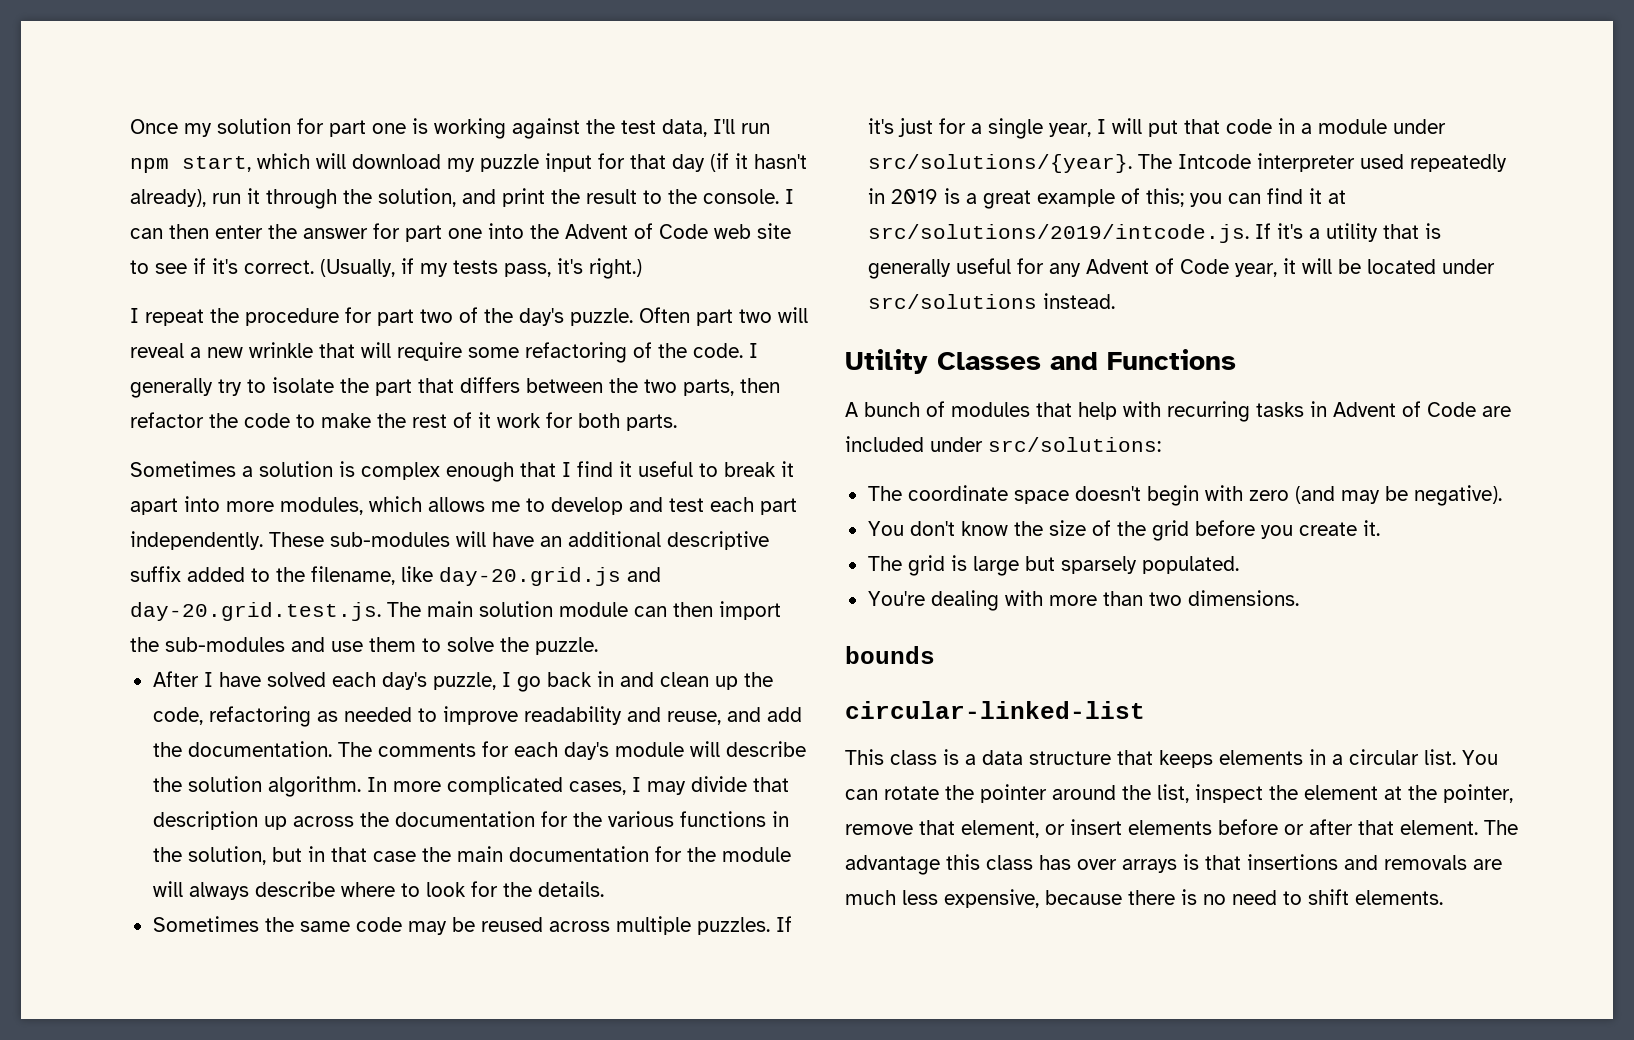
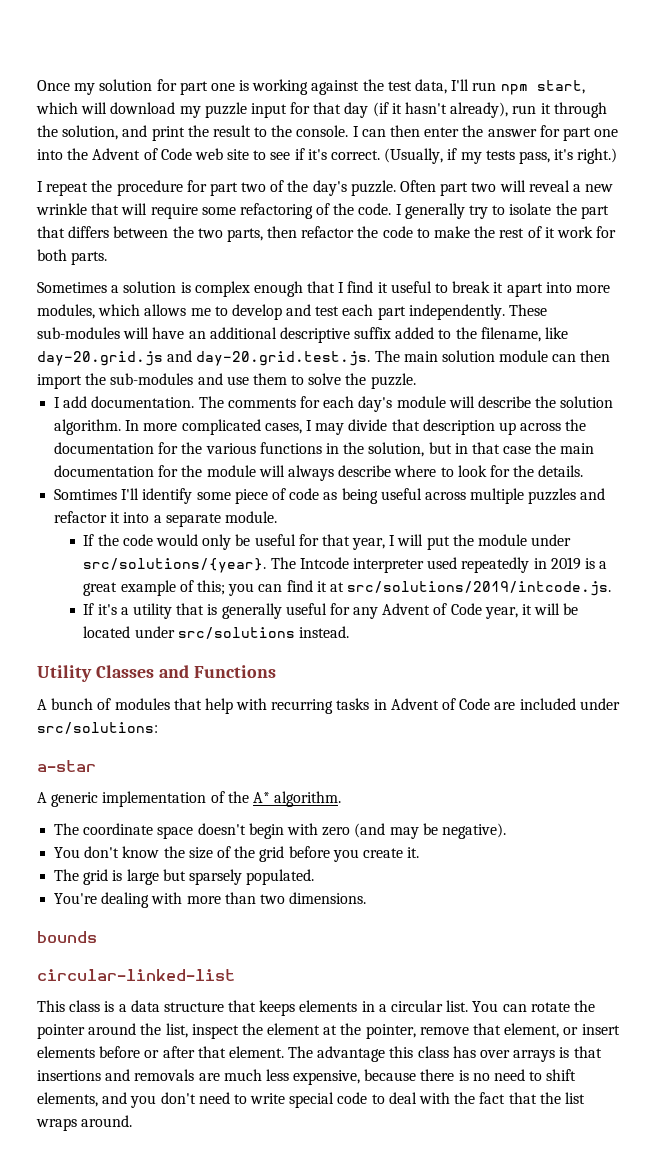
[152,671,773,692] [152,706,802,727] [152,742,182,757] After I have solved each day's puzzle, I go back in and clean up the code, refactoring as needed to improve readability and reuse, and add the -> [54,396,88,408] I add
[152,916,792,935] [867,118,1312,139] Sometimes the same code may be reused across multiple puzzles. If it's just for a single year, I will put that code in a -> [54,488,606,504] [54,511,277,527] [83,534,474,550] Somtimes I'll identify some piece of code as being useful across multiple puzzles and refactor it into a separate module. // If the code would only be useful for that year, I will put the
(1249, 233) none -> (612, 588) //
(1161, 444) none -> [37,760,96,772] [37,791,342,807] // a-star // A generic implementation of the A* algorithm.
[1355,890,1443,905] elements. -> [37,1092,585,1108] [36,1115,133,1131] elements, and you don't need to write special code to deal with the fact that the list wraps around.

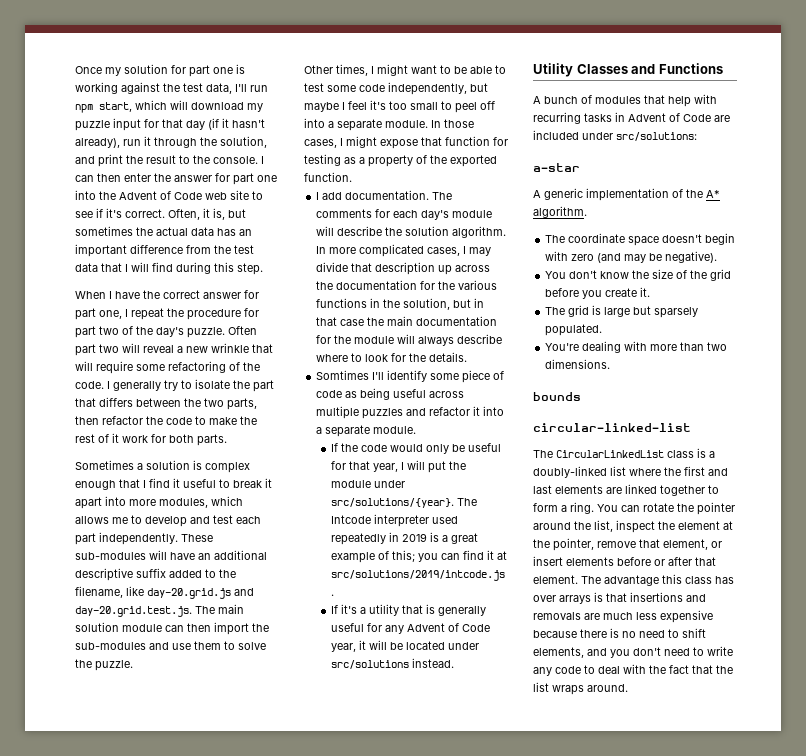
[384,148,618,164] (Usually, if my tests pass, it's right.) // -> [168,208,246,220] [75,226,252,236] [75,244,254,257] [75,262,263,275] [75,290,259,299] [75,308,122,320] Often, it is, but sometimes the actual data has an important difference from the test data that I will find during this step. // When I have the correct answer for part one,
(416, 381) none -> [304,64,506,76] [304,82,488,95] [304,100,495,113] [304,118,474,131] [304,136,508,149] [304,154,497,167] [304,172,352,182] // Other times, I might want to be able to test some code independently, but maybe I feel it's too small to peel off into a separate module. In those cases, I might expose that function for testing as a property of the exported function.
[37,1000,65,1012] This -> [533,450,664,458] The CircularLinkedList
[130,1000,469,1016] data structure that keeps elements in a circular list. -> [533,466,728,478] [533,484,719,496] [533,502,594,514] doubly-linked list where the first and last elements are linked together to form a ring.
[293,1070,361,1085] expensive, -> [660,610,713,623] expensive
[289,1092,335,1108] special -> [533,667,552,676] any

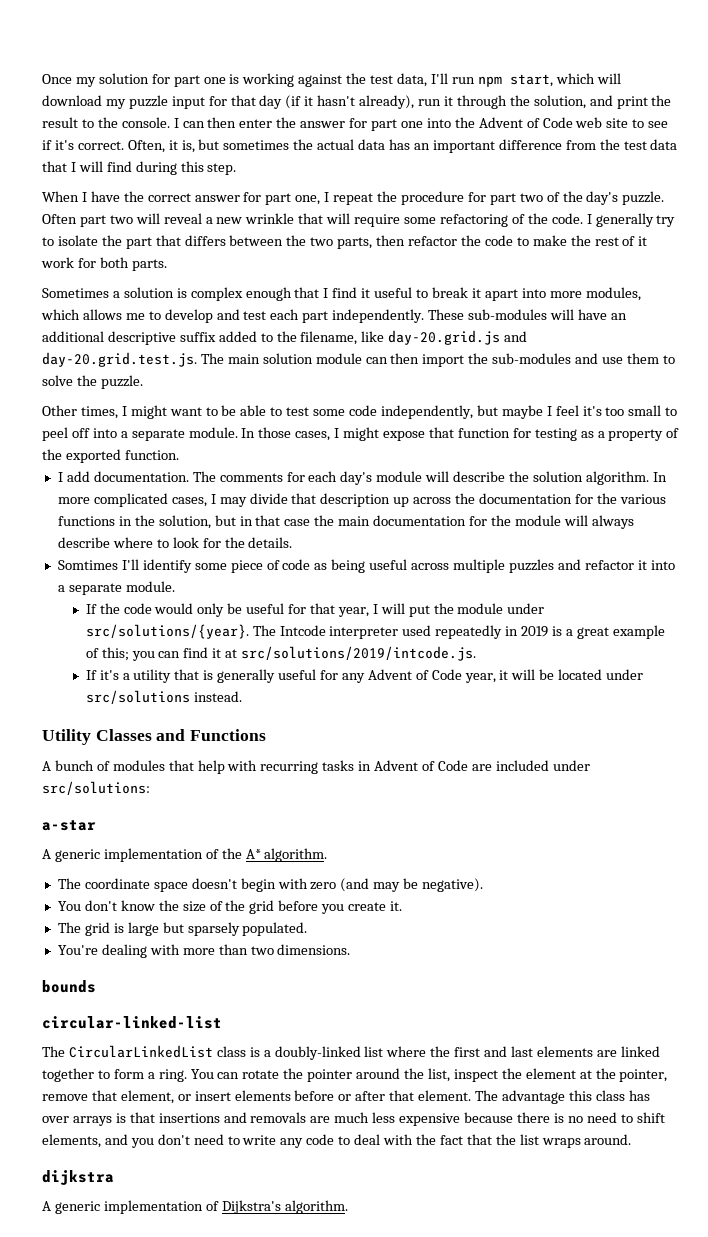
(628, 688) none -> [42,1170,114,1185] [42,1200,348,1214] // dijkstra // A generic implementation of Dijkstra's algorithm.

